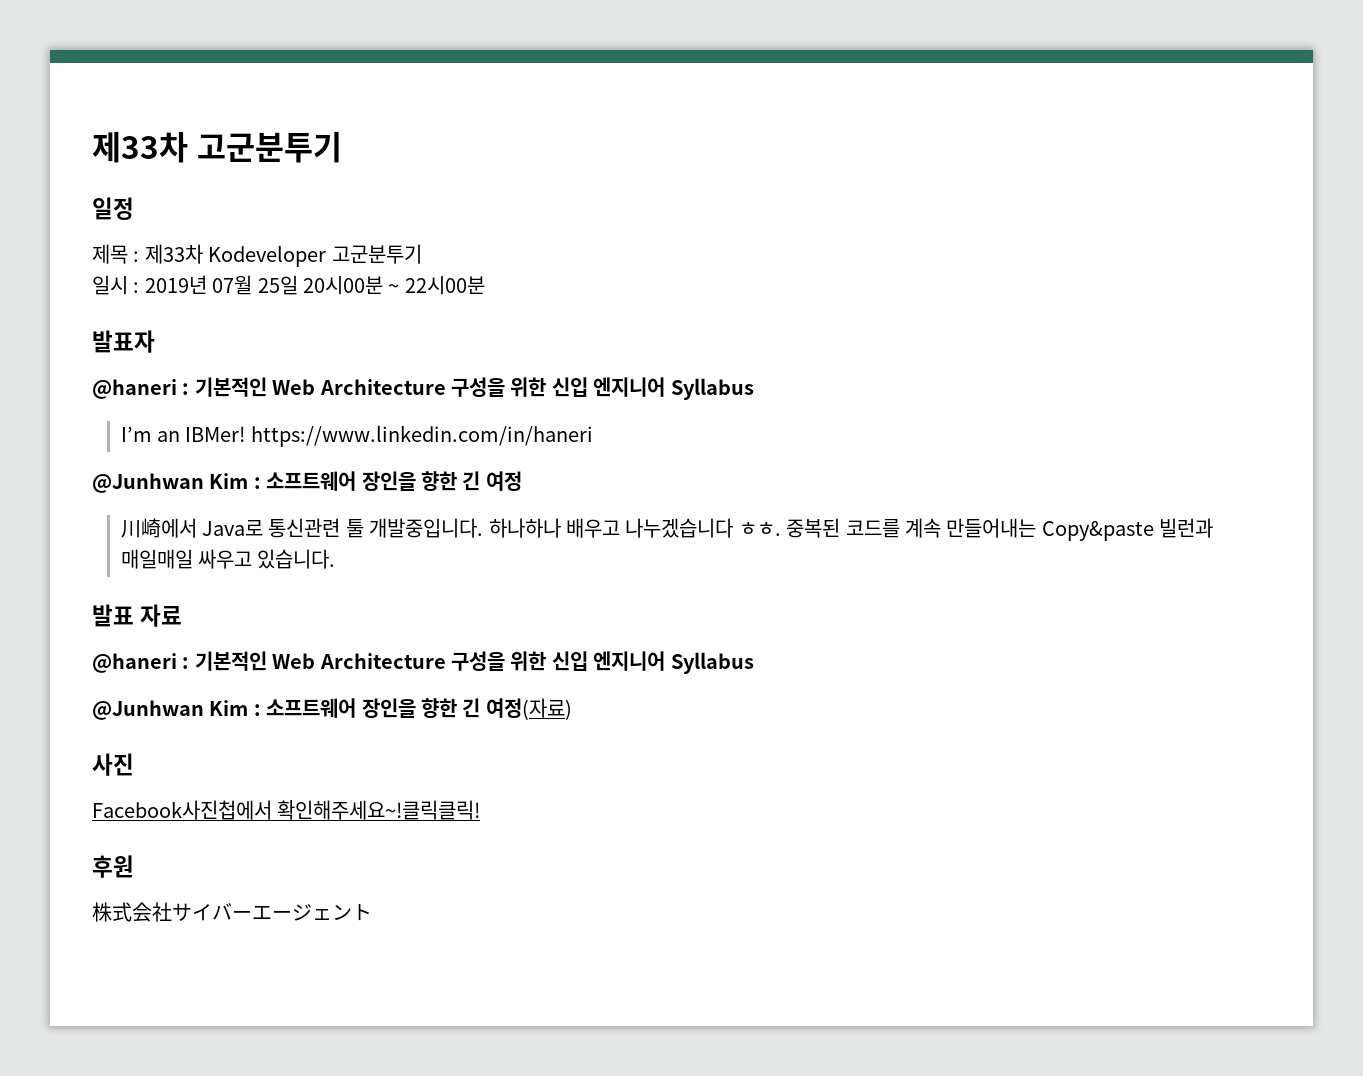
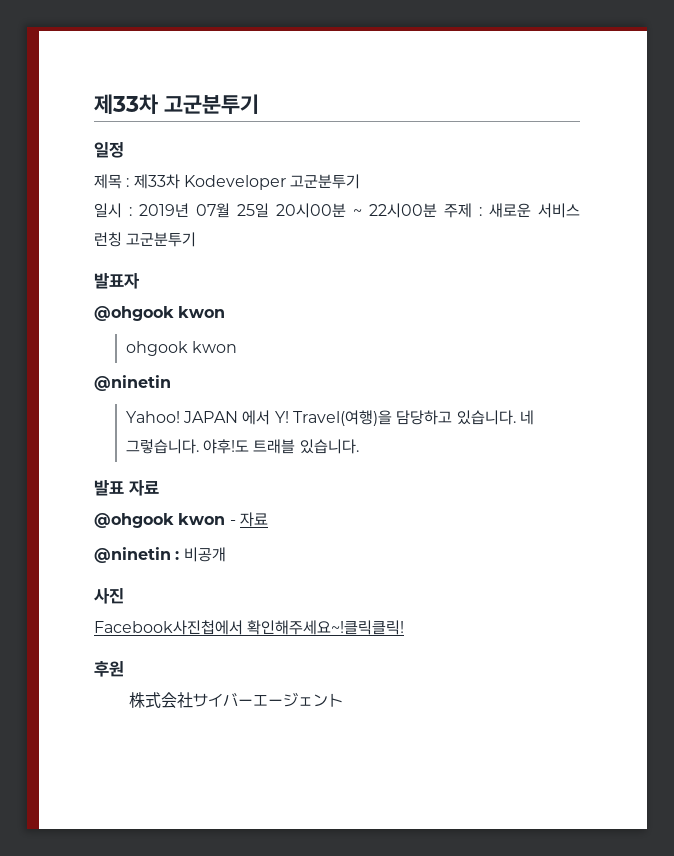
[92,330,155,353] [92,377,754,400] [120,425,593,447] [92,471,522,493] [120,518,1214,541] [120,549,336,569] [92,604,183,627] [92,651,754,674] [92,698,572,720] // 발표자 // @haneri : 기본적인 Web Architecture 구성을 위한 신입 엔지니어 Syllabus // I’m an IBMer! https://www.linkedin.com/in/haneri // @Junhwan Kim : 소프트웨어 장인을 향한 긴 여정 // 川崎에서 Java로 통신관련 툴 개발중입니다. 하나하나 배우고 나누겠습니다 ㅎㅎ. 중복된 코드를 계속 만들어내는 Copy&paste 빌런과 매일매일 싸우고 있습니다. // 발표 자료 // @haneri : 기본적인 Web Architecture 구성을 위한 신입 엔지니어 Syllabus // @Junhwan Kim : 소프트웨어 장인을 향한 긴 여정(자료) -> [444,203,580,218] [94,232,197,247] [94,273,140,289] [94,306,226,321] [125,341,238,356] [94,375,171,391] [125,410,535,426] [125,439,359,454] [94,480,159,496] [94,512,268,528] [94,547,226,563] 주제 : 새로운 서비스 런칭 고군분투기 // 발표자 // @ohgook kwon // ohgook kwon // @ninetin // Yahoo! JAPAN 에서 Y! Travel(여행)을 담당하고 있습니다. 네 그렇습니다. 야후!도 트래블 있습니다. // 발표 자료 // @ohgook kwon - 자료 // @ninetin : 비공개

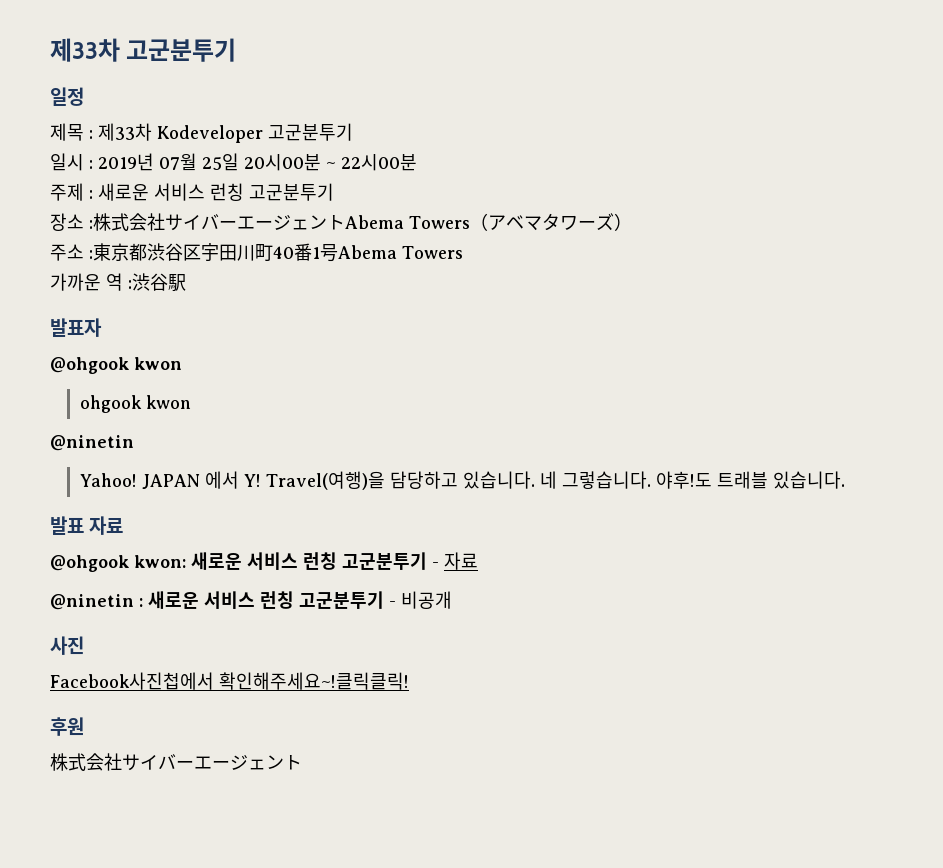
(437, 210) none -> (417, 162) //
(197, 239) none -> [50,213,632,231] [50,243,463,262] [50,273,186,292] // 장소 :株式会社サイバーエージェントAbema Towers（アベマタワーズ） // 주소 :東京都渋谷区宇田川町40番1号Abema Towers // 가까운 역 :渋谷駅
[178,513,226,525] kwon -> [134,552,427,570] kwon: 새로운 서비스 런칭 고군분투기
(180, 555) none -> [148,591,396,609] 새로운 서비스 런칭 고군분투기 -

